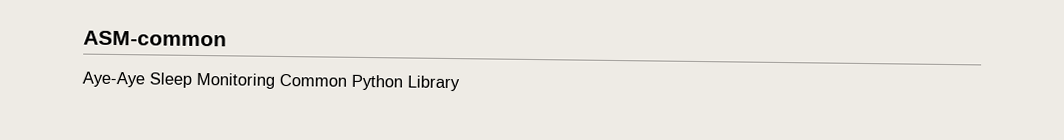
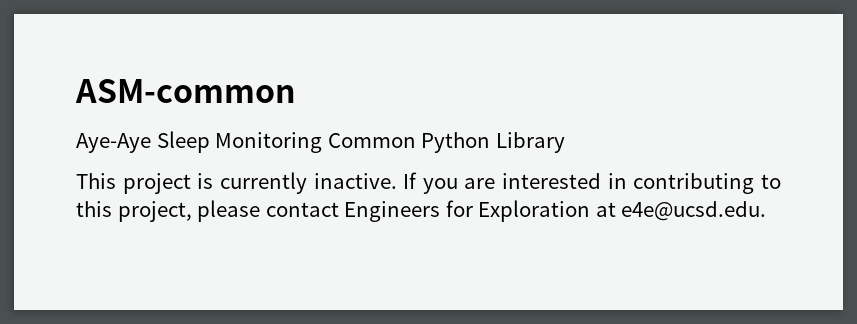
(460, 83) none -> [76,172,781,194] [76,200,767,222] // This project is currently inactive. If you are interested in contributing to this project, please contact Engineers for Exploration at e4e@ucsd.edu.

